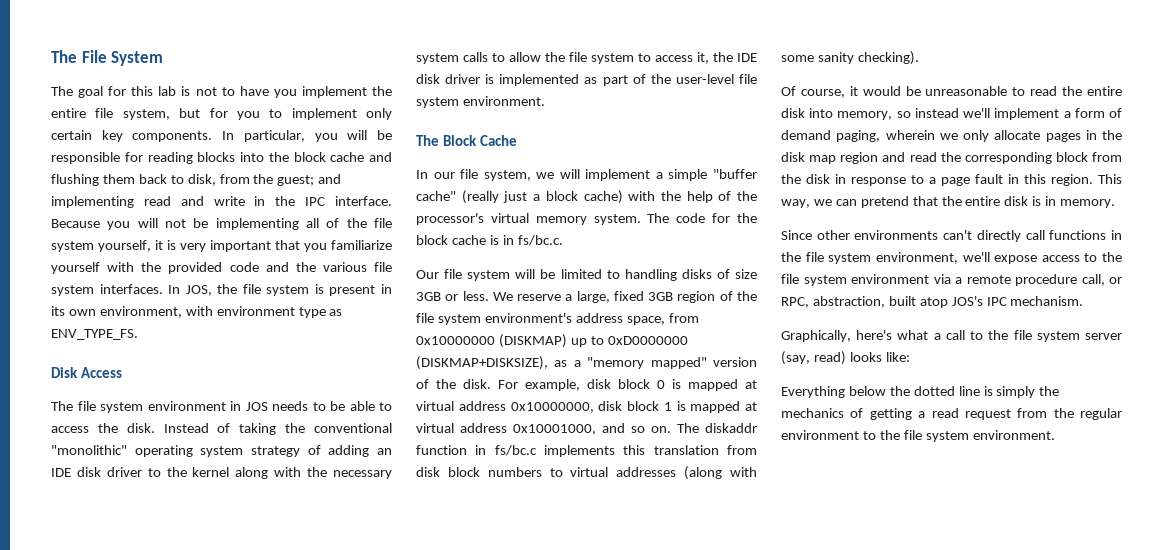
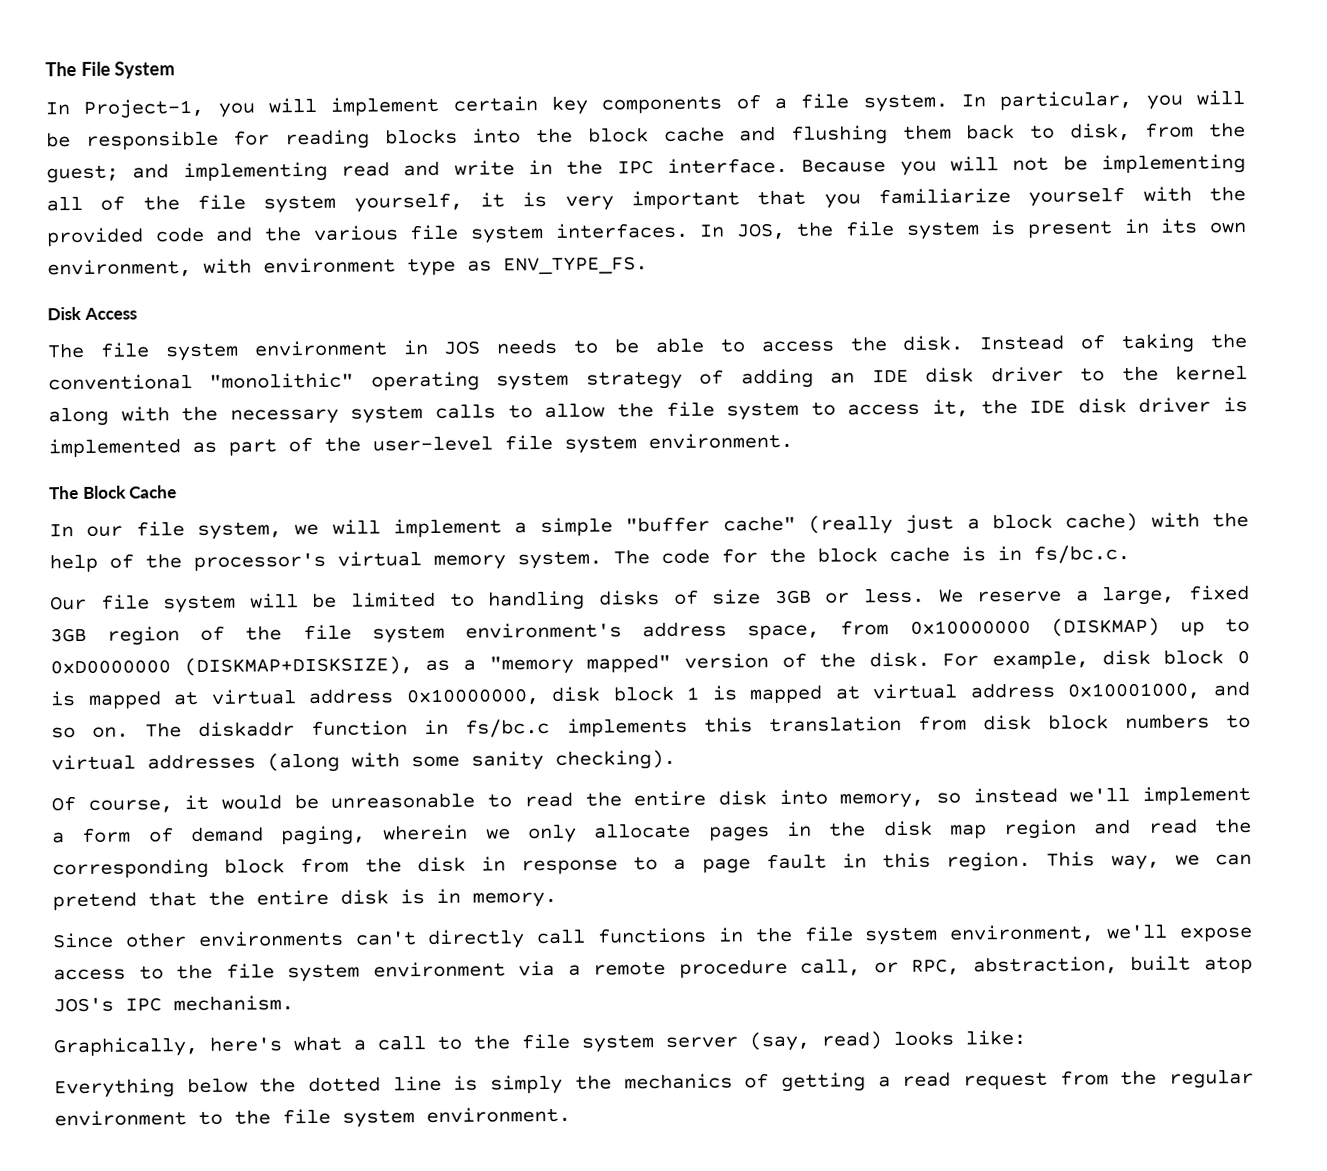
[51,86,392,98] [51,108,392,120] [51,130,213,142] The goal for this lab is not to have you implement the entire file system, but for you to implement only certain key components. -> [45,93,948,119] In Project-1, you will implement certain key components of a file system.

